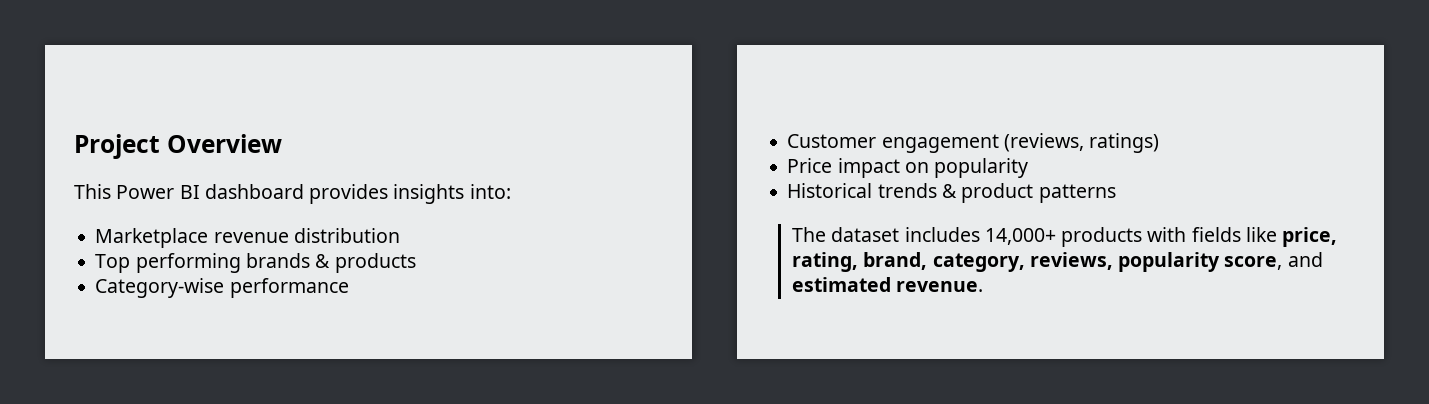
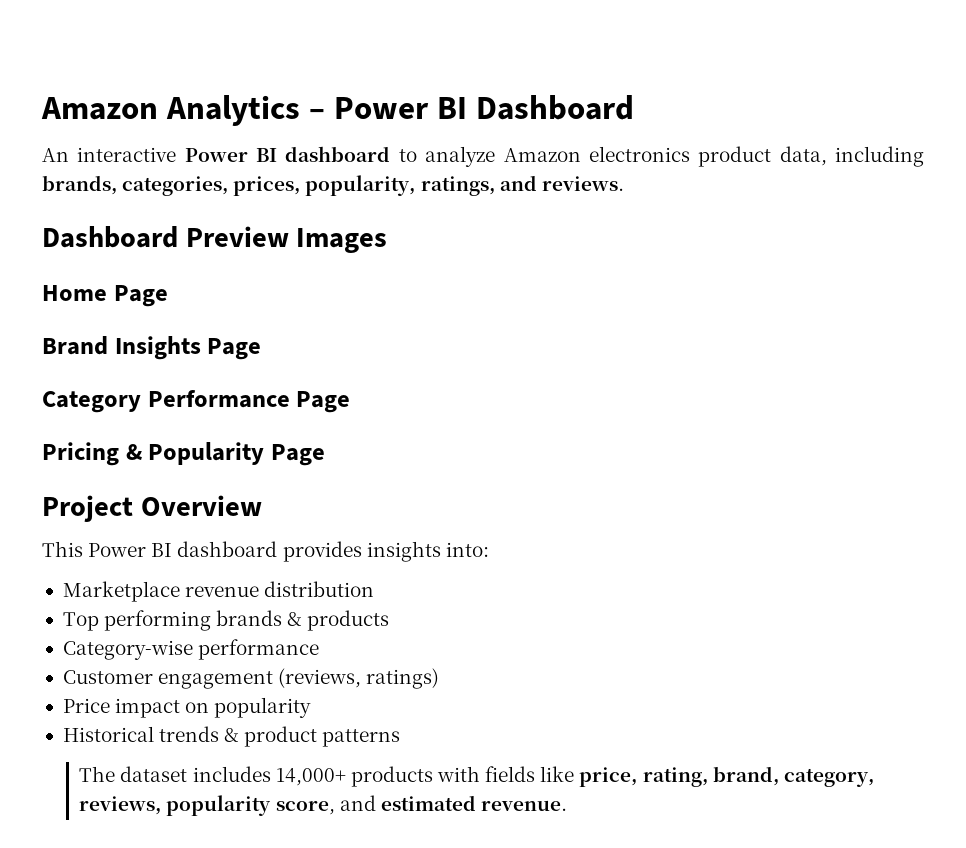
(74, 146) none -> [41,95,634,126] [42,146,925,167] [42,175,624,196] [42,226,388,253] [42,285,168,307] [42,336,262,360] [42,390,351,413] [42,442,325,466] Amazon Analytics – Power BI Dashboard // An interactive Power BI dashboard to analyze Amazon electronics product data, including brands, categories, prices, popularity, ratings, and reviews. // Dashboard Preview Images // Home Page // Brand Insights Page // Category Performance Page // Pricing & Popularity Page //

